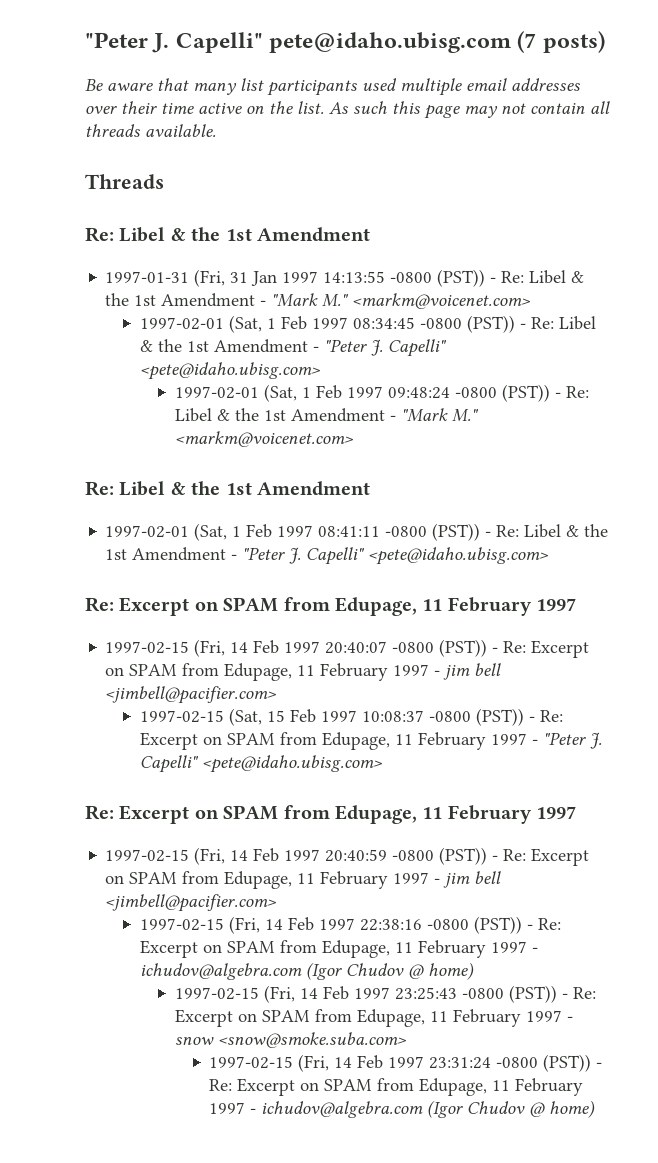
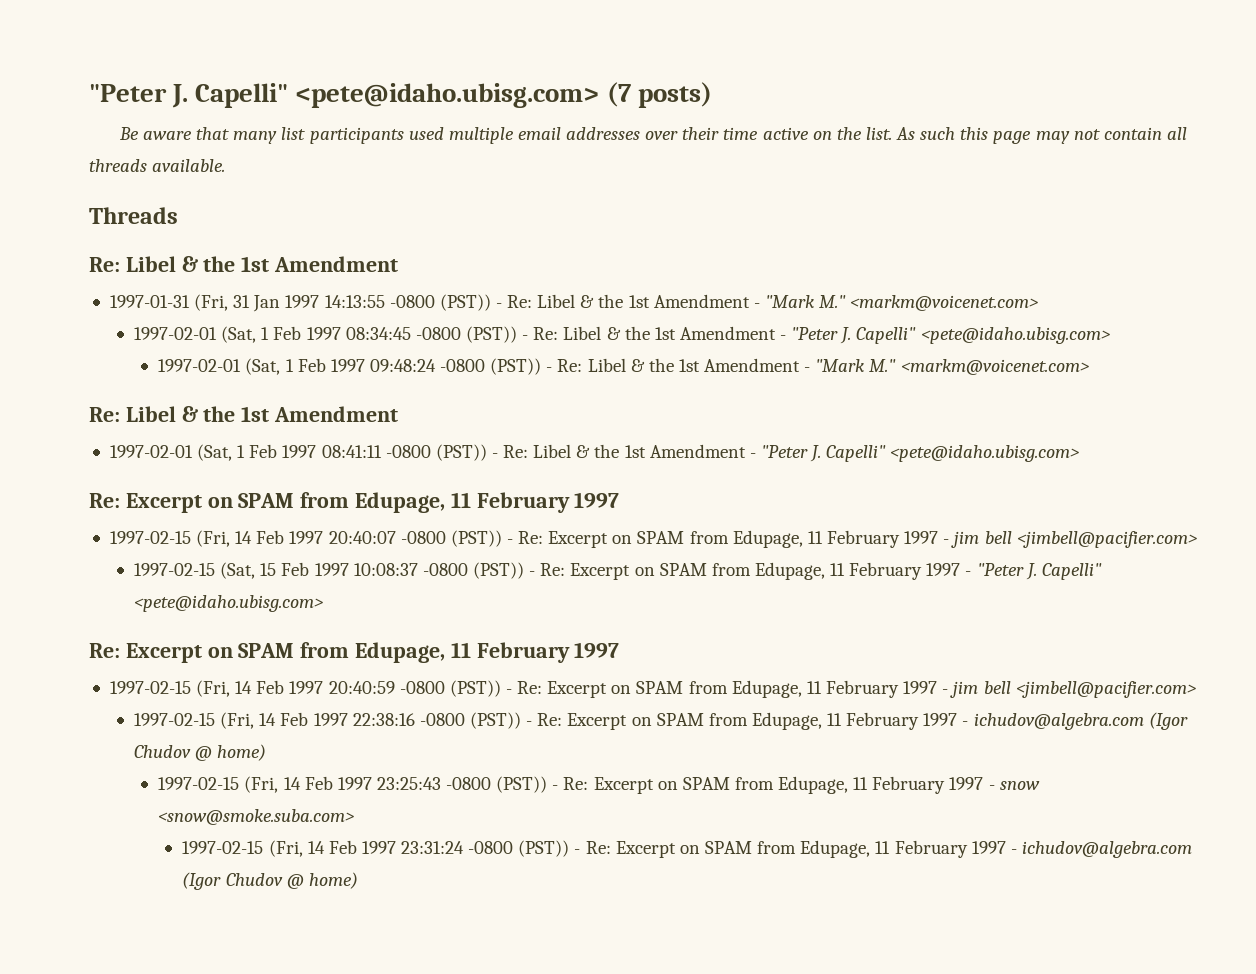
[85,32,512,53] "Peter J. Capelli" pete@idaho.ubisg.com -> [89,83,600,108] "Peter J. Capelli" <pete@idaho.ubisg.com>

